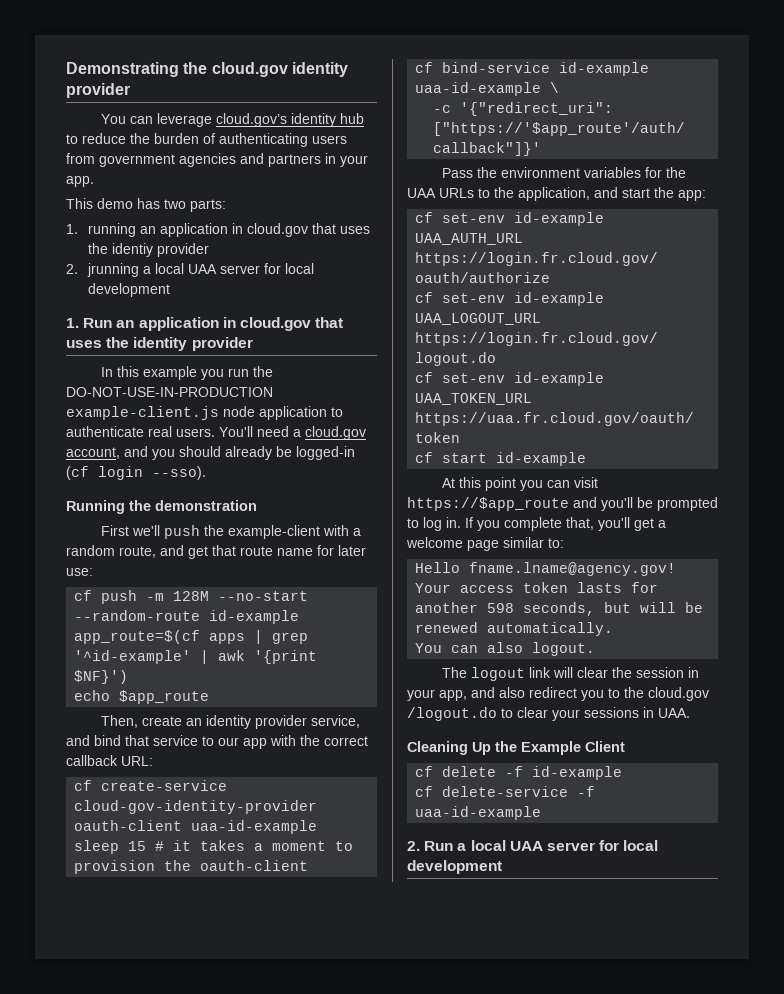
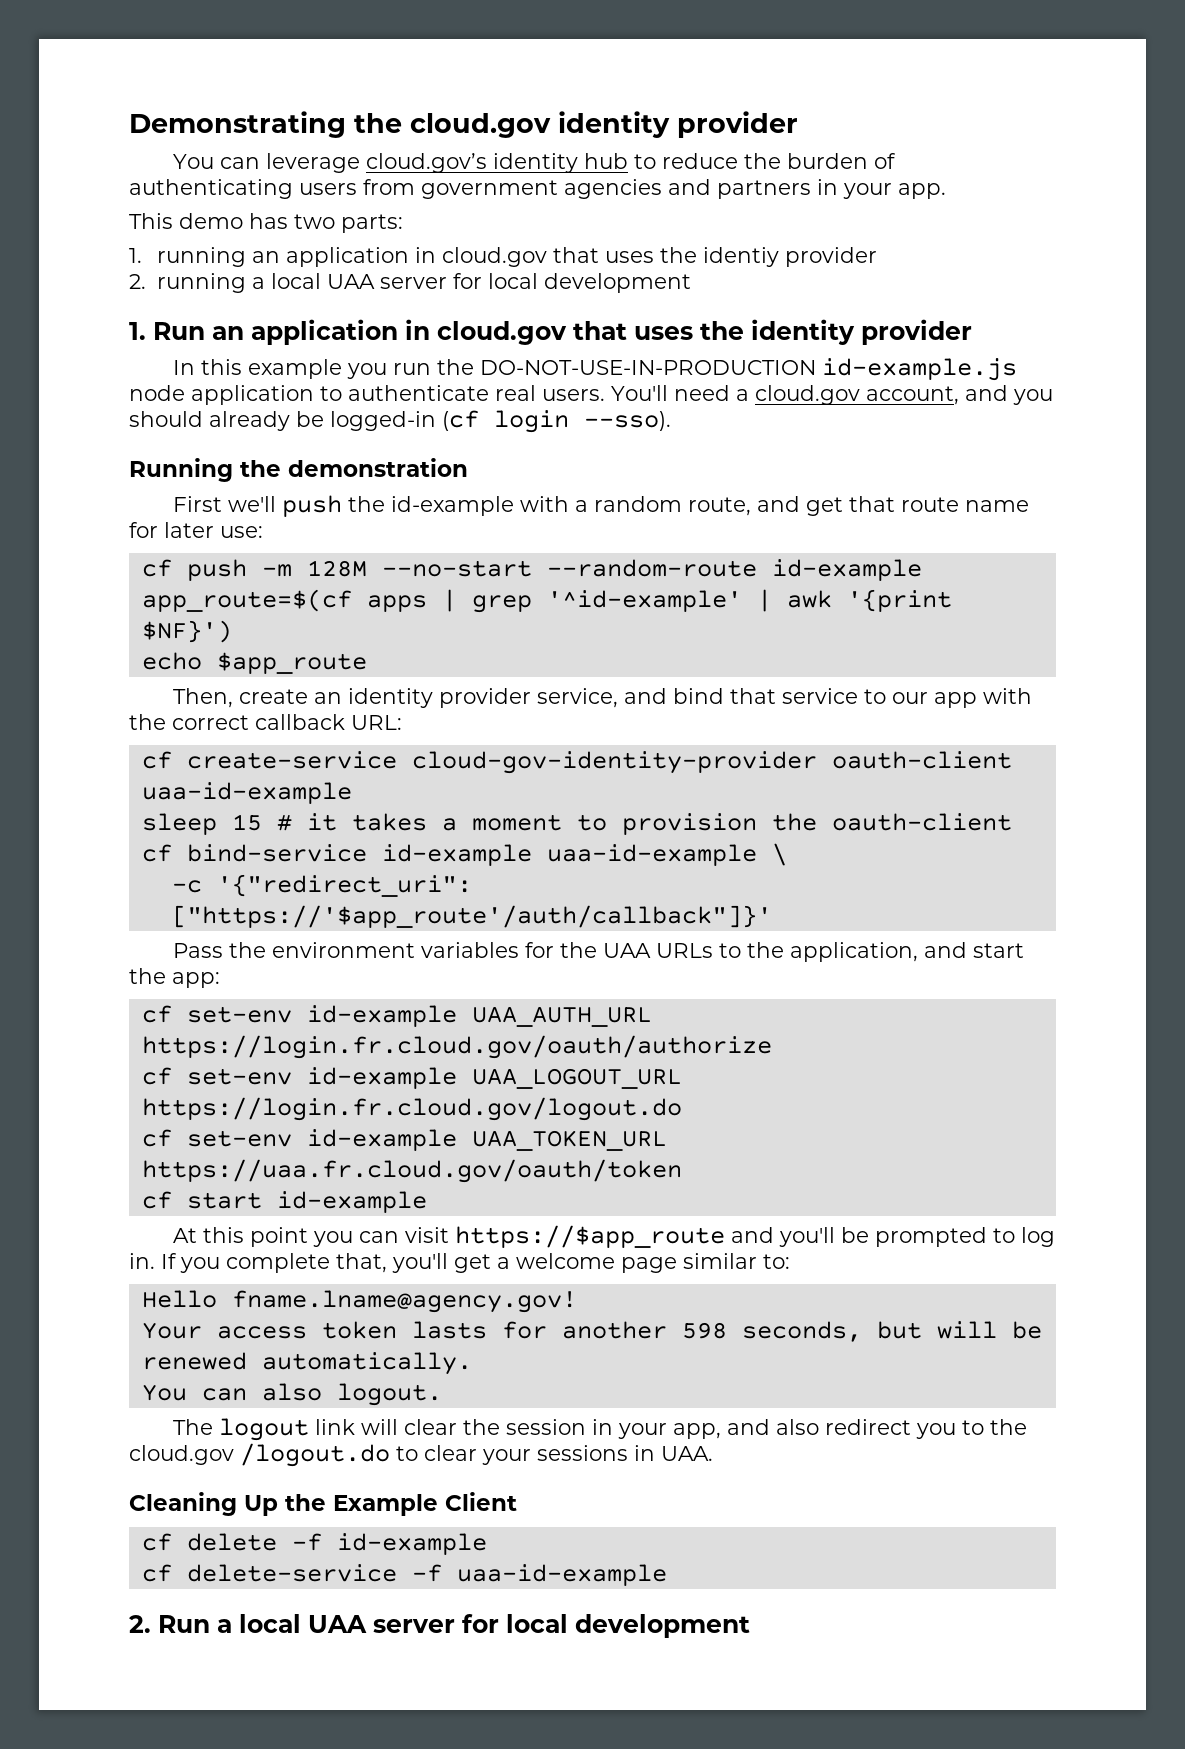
[86,263,139,277] jrunning -> [156,273,246,293] running
[66,406,219,420] example-client.js -> [821,358,1017,381] id-example.js
[228,525,321,539] example-client -> [390,496,514,516] id-example

